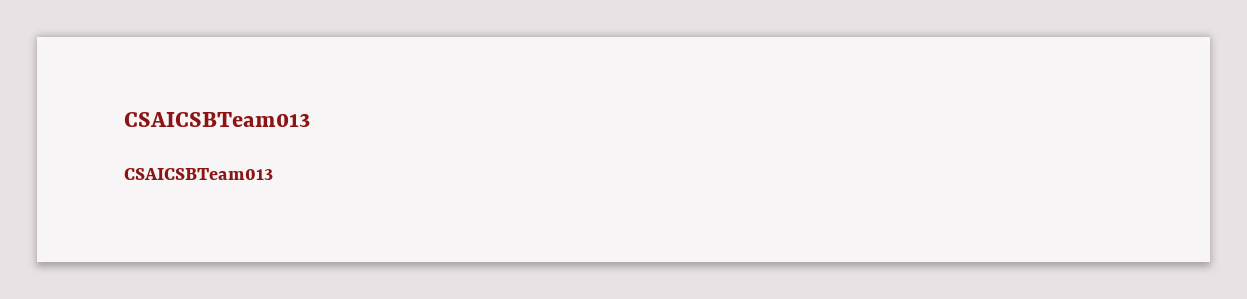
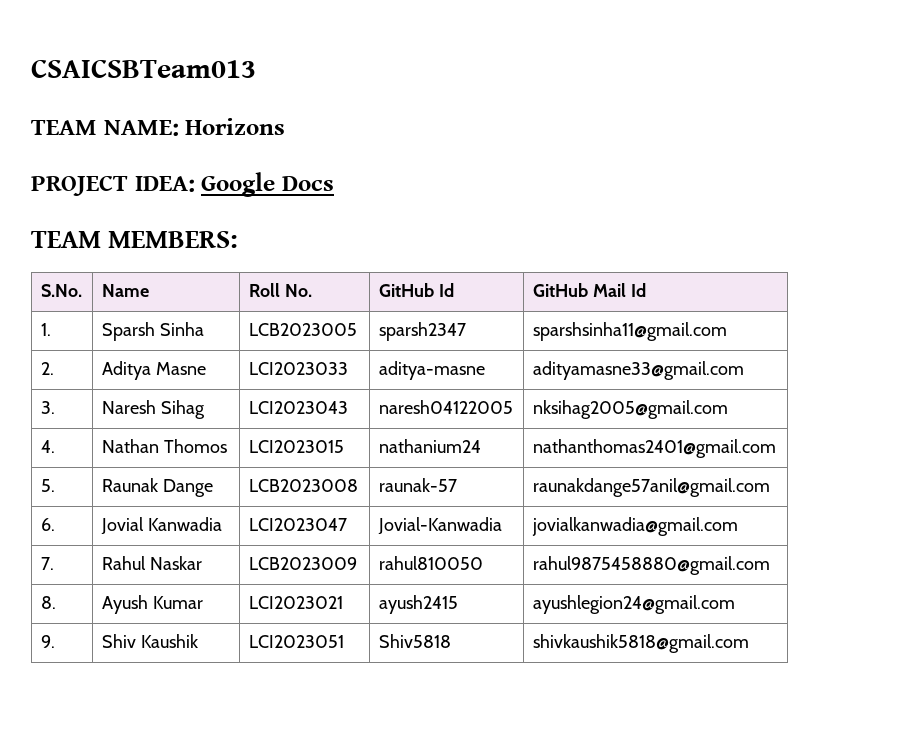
[124,168,273,180] CSAICSBTeam013 -> [31,118,286,136] [31,172,334,197] [31,231,239,248] [40,284,82,297] [101,284,149,297] [248,283,312,297] [378,283,454,297] [532,283,646,297] [40,323,51,336] [101,322,204,341] [248,323,357,336] [378,322,466,341] [532,322,727,341] [40,362,54,375] [101,361,206,380] [248,362,348,375] [378,361,485,380] [532,361,744,380] [40,401,55,414] [101,400,205,419] [248,401,348,414] [378,400,513,414] [532,400,728,419] [40,440,55,453] [101,439,227,453] [248,440,344,453] [378,439,481,453] [532,439,776,458] [40,479,55,492] [101,478,213,497] [248,479,358,492] [378,478,457,492] [532,478,770,497] [40,518,55,531] [100,517,222,535] [248,518,347,531] [377,517,502,535] [531,517,738,536] [40,557,54,570] [101,556,202,570] [248,557,357,570] [378,556,483,570] [532,556,770,575] [40,596,56,609] [101,595,203,614] [248,596,343,609] [378,595,458,614] [532,595,735,614] [40,635,55,648] [101,634,198,648] [248,635,344,648] [378,634,451,648] [532,634,749,653] TEAM NAME: Horizons // PROJECT IDEA: Google Docs // TEAM MEMBERS: // S.No. | Name | Roll No. | GitHub Id | GitHub Mail Id // 1. | Sparsh Sinha | LCB2023005 | sparsh2347 | sparshsinha11@gmail.com // 2. | Aditya Masne | LCI2023033 | aditya-masne | adityamasne33@gmail.com // 3. | Naresh Sihag | LCI2023043 | naresh04122005 | nksihag2005@gmail.com // 4. | Nathan Thomos | LCI2023015 | nathanium24 | nathanthomas2401@gmail.com // 5. | Raunak Dange | LCB2023008 | raunak-57 | raunakdange57anil@gmail.com // 6. | Jovial Kanwadia | LCI2023047 | Jovial-Kanwadia | jovialkanwadia@gmail.com // 7. | Rahul Naskar | LCB2023009 | rahul810050 | rahul9875458880@gmail.com // 8. | Ayush Kumar | LCI2023021 | ayush2415 | ayushlegion24@gmail.com // 9. | Shiv Kaushik | LCI2023051 | Shiv5818 | shivkaushik5818@gmail.com

